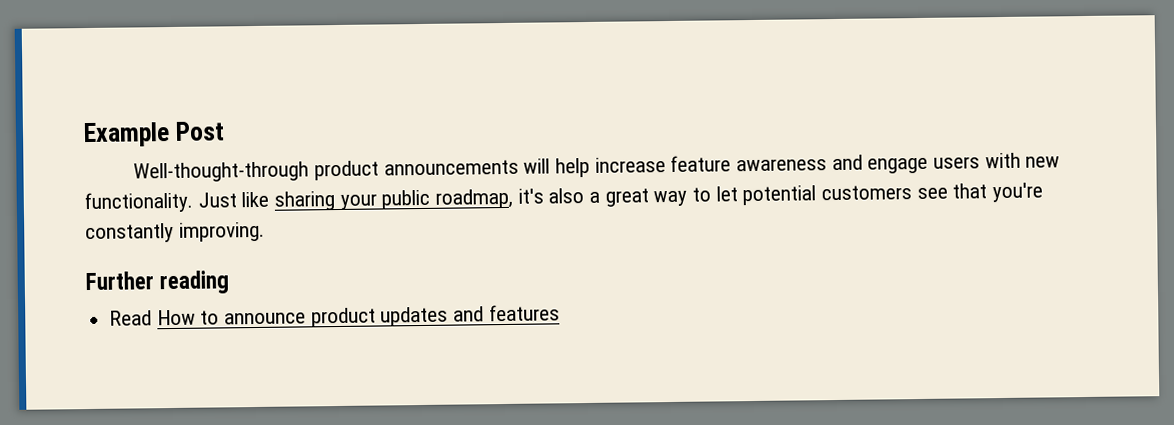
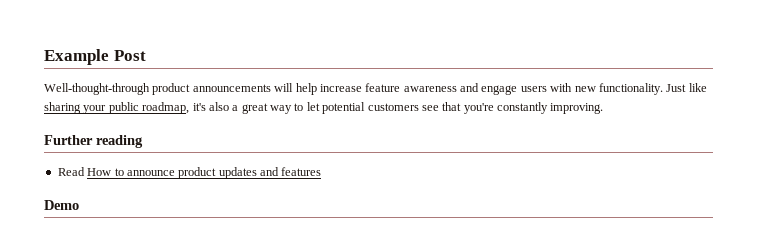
(560, 313) none -> [44,200,79,210] // Demo

